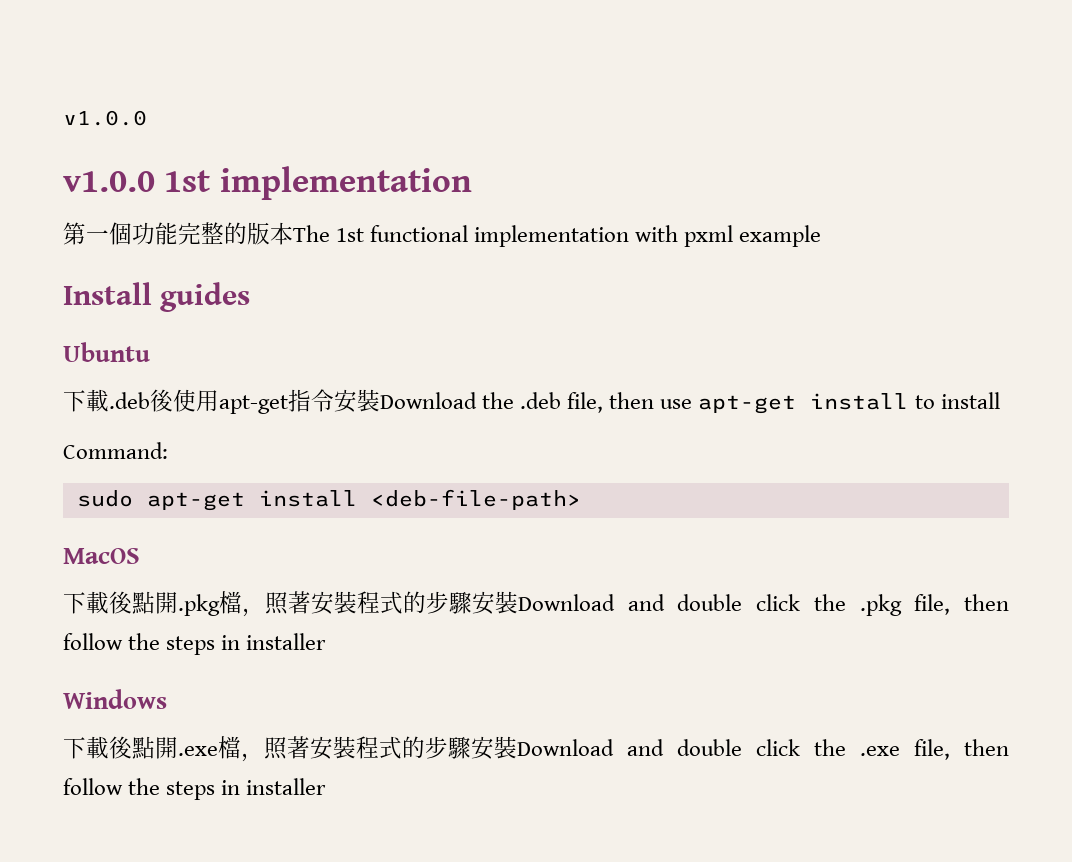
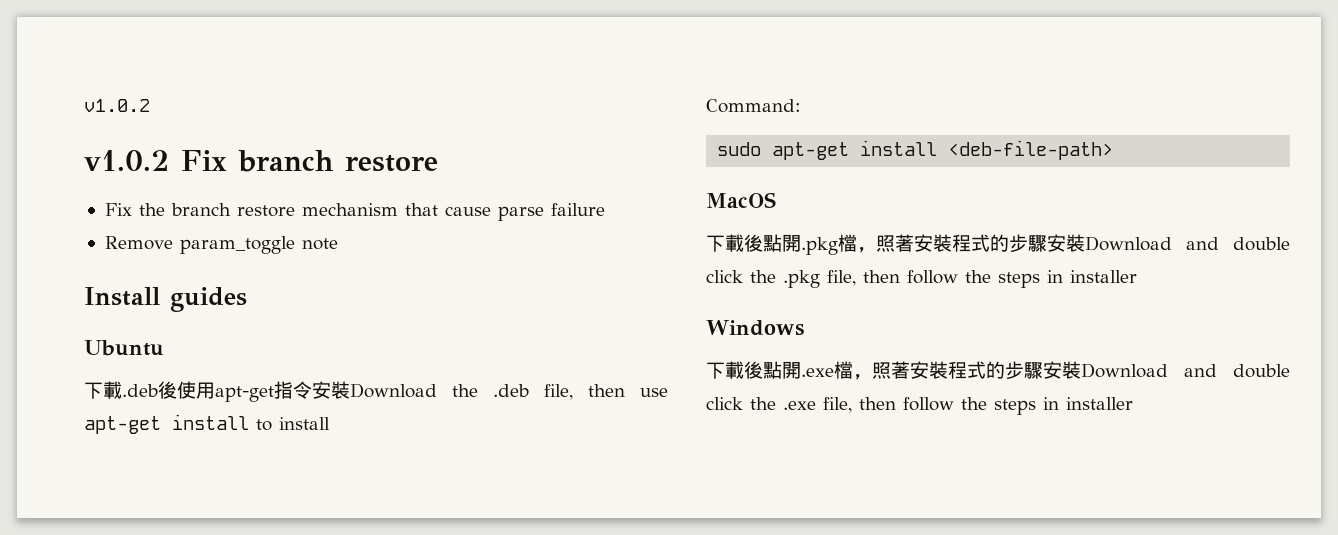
[63,110,147,126] [63,166,472,200] [63,222,822,247] v1.0.0 // v1.0.0 1st implementation // 第一個功能完整的版本The 1st functional implementation with pxml example -> [84,99,150,112] [84,150,438,172] [104,203,605,221] [104,236,338,254] v1.0.2 // v1.0.2 Fix branch restore // Fix the branch restore mechanism that cause parse failure // Remove param_toggle note

